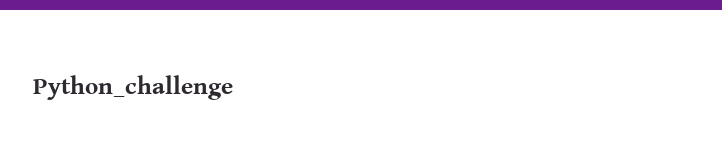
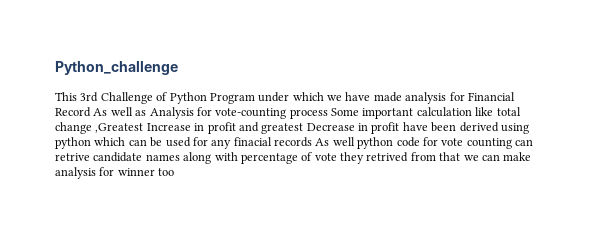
(233, 87) none -> [55,92,515,104] [55,107,521,119] [55,122,529,134] [55,137,533,149] [55,152,532,164] [55,167,175,179] // This 3rd Challenge of Python Program under which we have made analysis for Financial Record As well as Analysis for vote-counting process Some important calculation like total change ,Greatest Increase in profit and greatest Decrease in profit have been derived using python which can be used for any finacial records As well python code for vote counting can retrive candidate names along with percentage of vote they retrived from that we can make analysis for winner too

